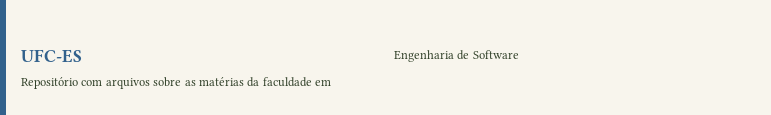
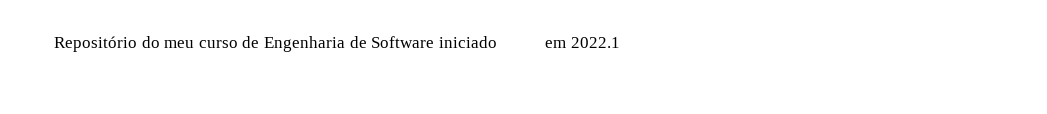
[21,49,82,63] [21,77,331,89] [394,50,519,62] UFC-ES // Repositório com arquivos sobre as matérias da faculdade em Engenharia de Software -> [54,36,620,52] Repositório do meu curso de Engenharia de Software iniciado em 2022.1

